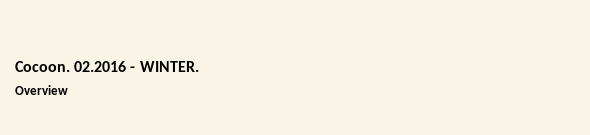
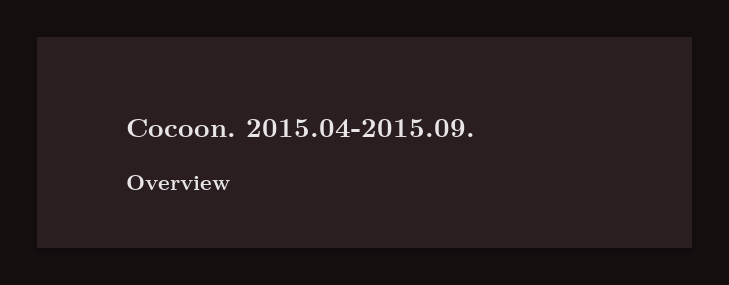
[74,61,199,72] 02.2016 - WINTER. -> [246,119,475,138] 2015.04-2015.09.

